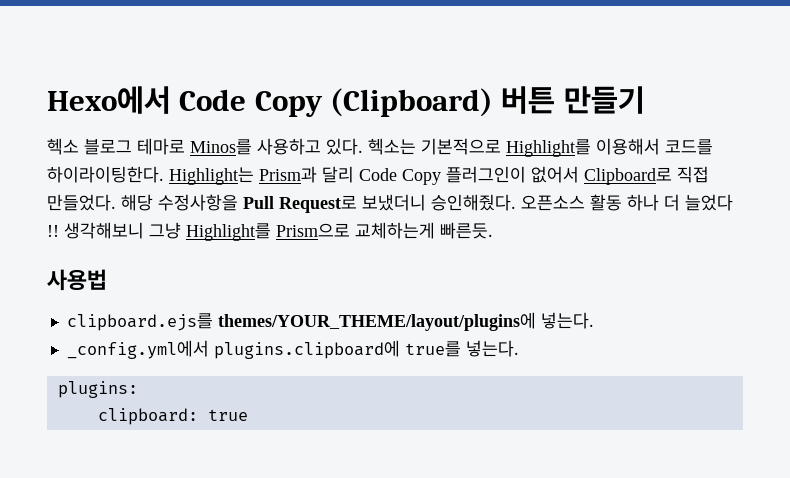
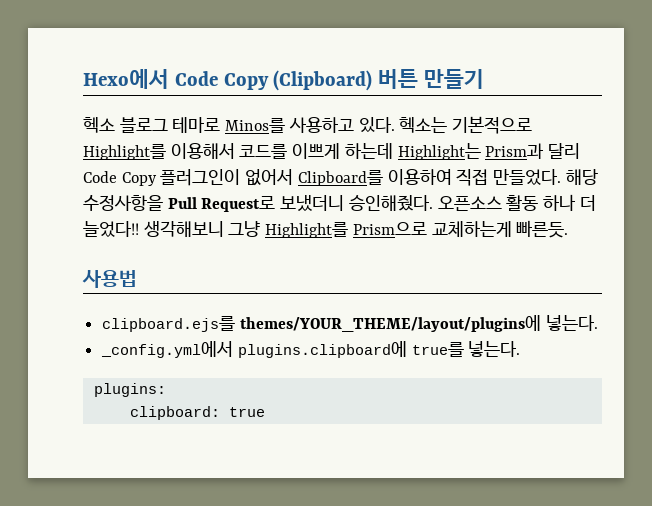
[47,166,164,183] 하이라이팅한다. -> [292,143,393,159] 이쁘게 하는데
[584,167,672,185] Clipboard로 -> [297,169,452,186] Clipboard를 이용하여
[685,194,733,211] [47,225,59,237] 늘었다 !! -> [83,221,139,238] 늘었다!!

